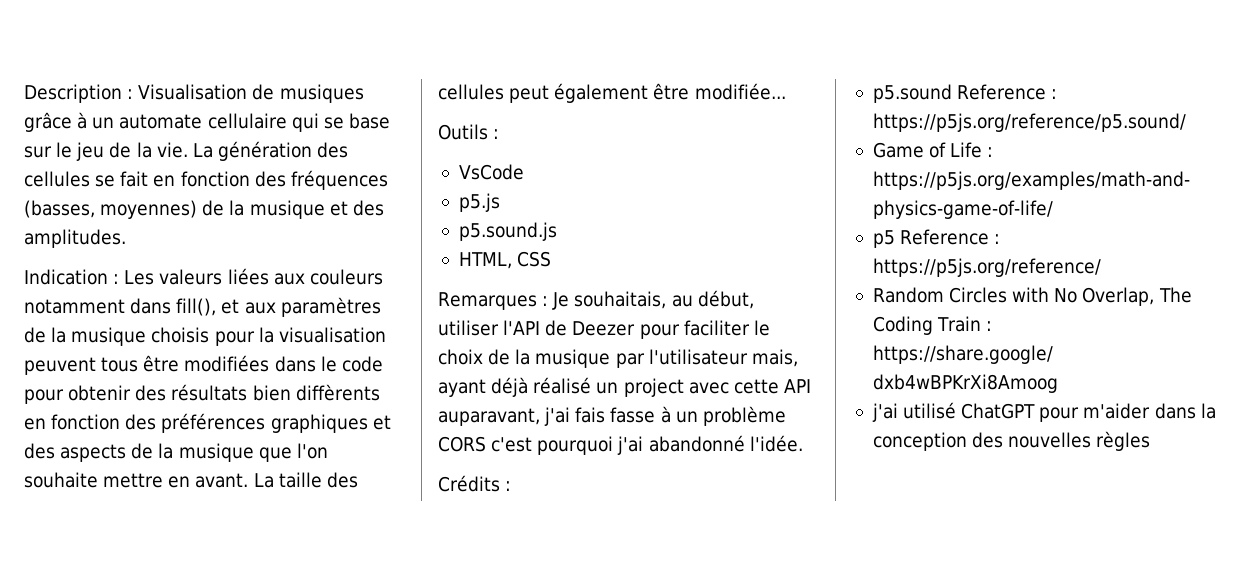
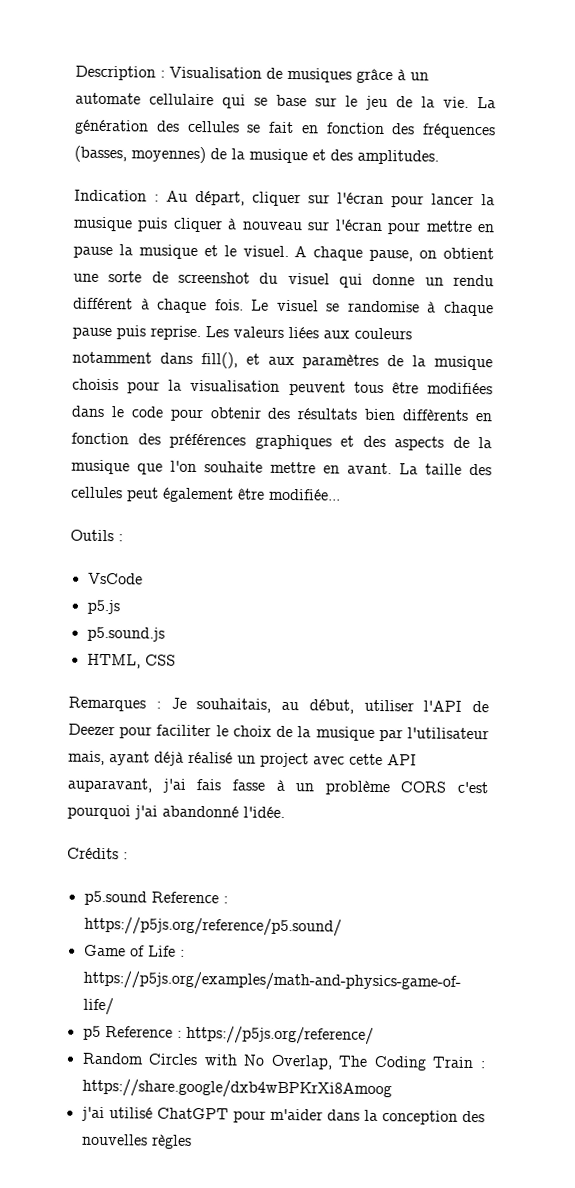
(120, 279) none -> [166,190,495,208] [73,216,496,235] [73,244,494,262] [73,271,494,288] [73,297,494,317] [72,325,201,341] Au départ, cliquer sur l'écran pour lancer la musique puis cliquer à nouveau sur l'écran pour mettre en pause la musique et le visuel. A chaque pause, on obtient une sorte de screenshot du visuel qui donne un rendu différent à chaque fois. Le visuel se randomise à chaque pause puis reprise.

